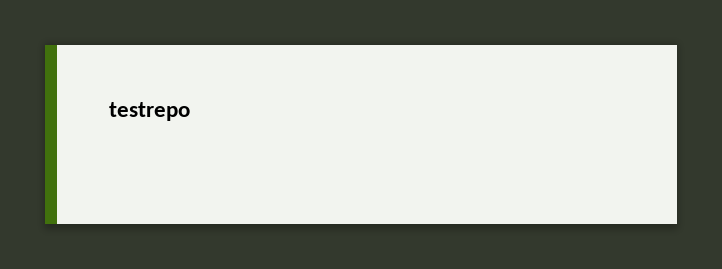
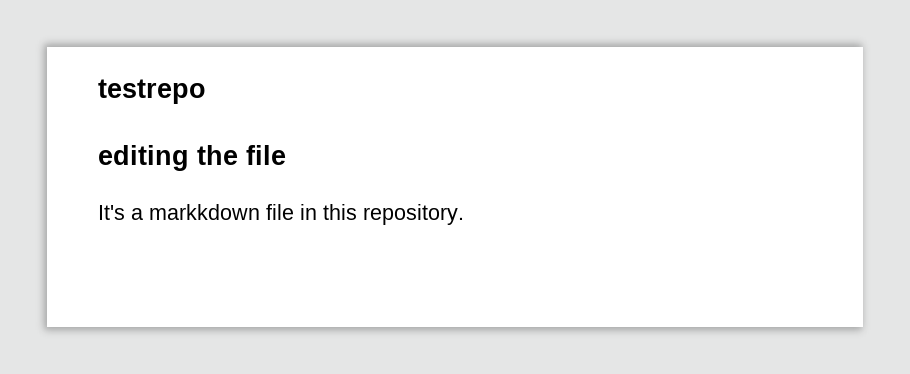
(190, 111) none -> [98,145,286,171] [98,204,464,225] // editing the file // It's a markkdown file in this repository.

